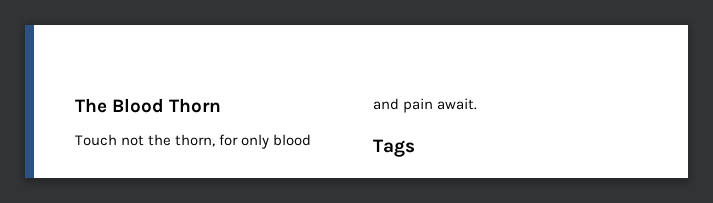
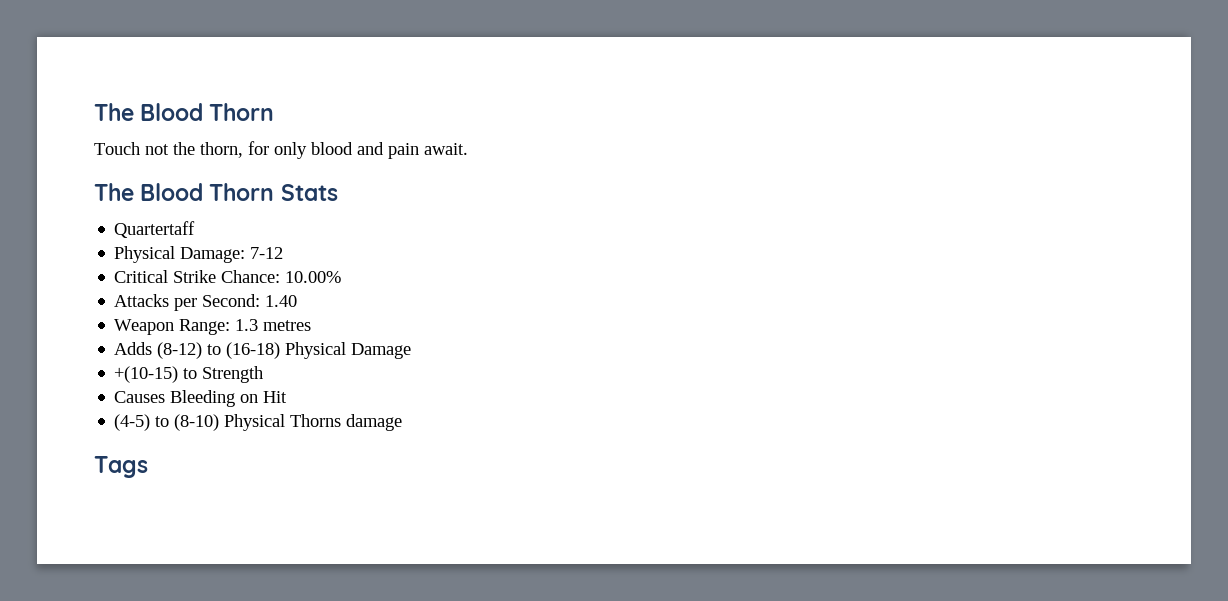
(478, 104) none -> [94,183,338,201] [114,221,196,238] [114,246,284,263] [114,270,342,283] [114,294,298,311] [114,319,312,335] [114,342,412,359] [114,366,264,383] [114,390,288,407] [114,414,403,431] // The Blood Thorn Stats // Quartertaff // Physical Damage: 7-12 // Critical Strike Chance: 10.00% // Attacks per Second: 1.40 // Weapon Range: 1.3 metres // Adds (8-12) to (16-18) Physical Damage // +(10-15) to Strength // Causes Bleeding on Hit // (4-5) to (8-10) Physical Thorns damage

